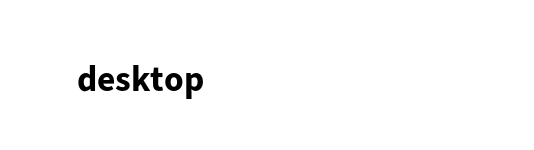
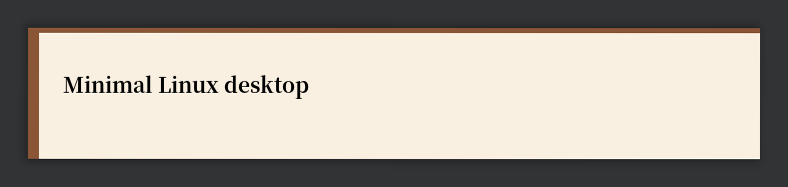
(77, 82) none -> [63,74,220,93] Minimal Linux

